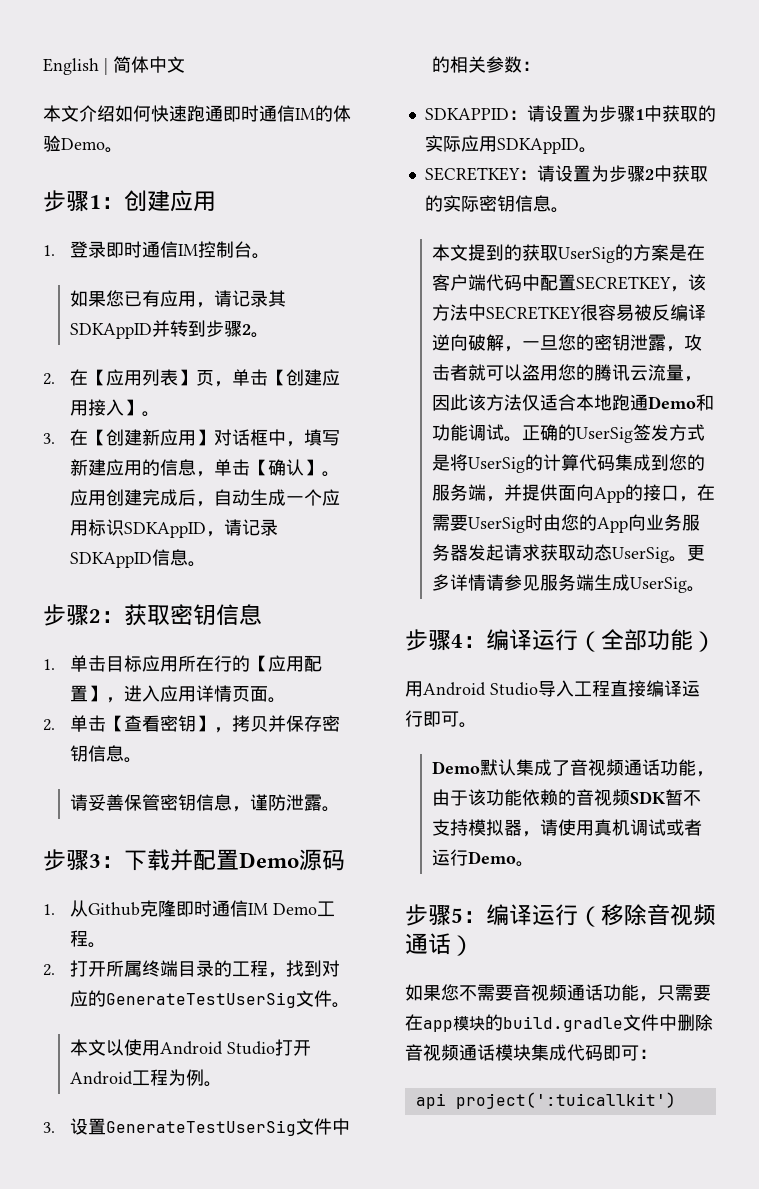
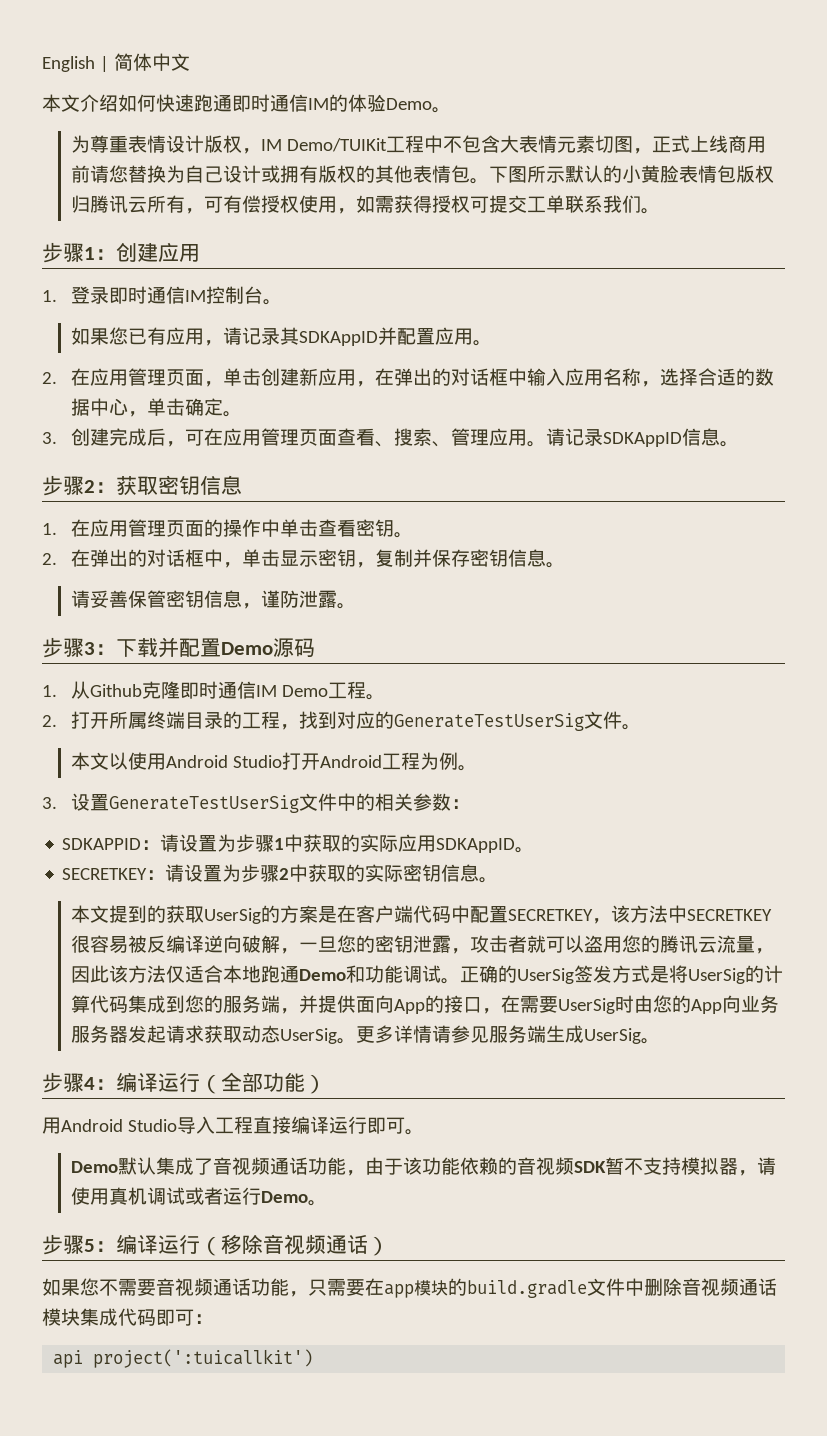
(123, 150) none -> [71,135,767,154] [71,165,775,184] [71,195,661,214] // 为尊重表情设计版权，IM Demo/TUIKit工程中不包含大表情元素切图，正式上线商用前请您替换为自己设计或拥有版权的其他表情包。下图所示默认的小黄脸表情包版权归腾讯云所有，可有偿授权使用，如需获得授权可提交工单联系我们。
[170,320,270,338] [43,369,341,387] [70,399,161,417] [43,429,341,447] [70,459,341,477] [70,489,107,506] 转到步骤2。 // 2.在【应用列表】页，单击【创建应用接入】。 // 3.在【创建新应用】对话框中，填写新建应用的信息，单击【确认】。应用 -> [397,327,493,346] [42,368,775,387] [71,398,243,417] [42,432,57,444] 配置应用。 // 2.在应用管理页面，单击创建新应用，在弹出的对话框中输入应用名称，选择合适的数据中心，单击确定。 // 3.
[214,489,341,506] [70,519,225,538] 自动生成一个应用标识SDKAppID， -> [185,428,547,447] 可在应用管理页面查看、搜索、管理应用。
[70,655,323,672] [70,685,287,703] [43,715,269,733] 单击目标应用所在行的【应用配置】，进入应用详情页面。 // 2.单击【查看密钥】，拷贝 -> [71,519,414,538] [42,549,414,568] 在应用管理页面的操作中单击查看密钥。 // 2.在弹出的对话框中，单击显示密钥，复制

